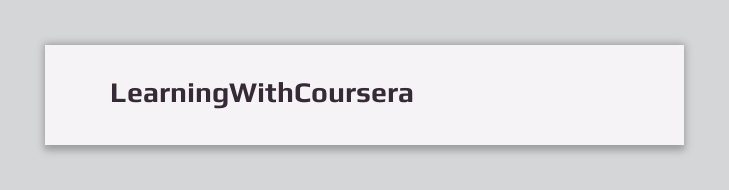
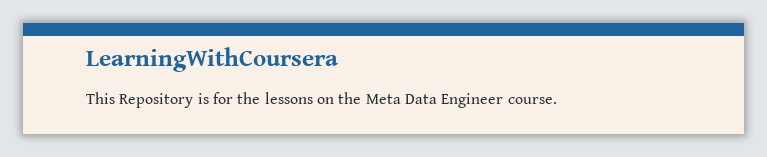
(414, 95) none -> [86,92,557,108] // This Repository is for the lessons on the Meta Data Engineer course.

